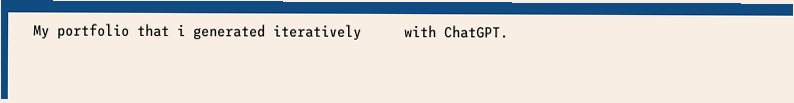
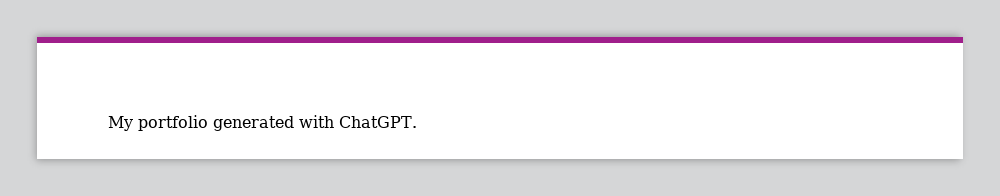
[137,23,362,40] that i generated iteratively -> [213,116,294,131] generated

